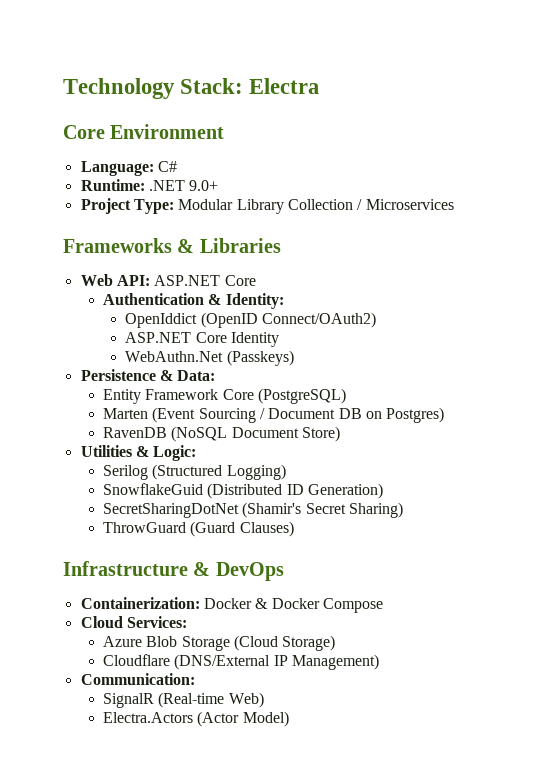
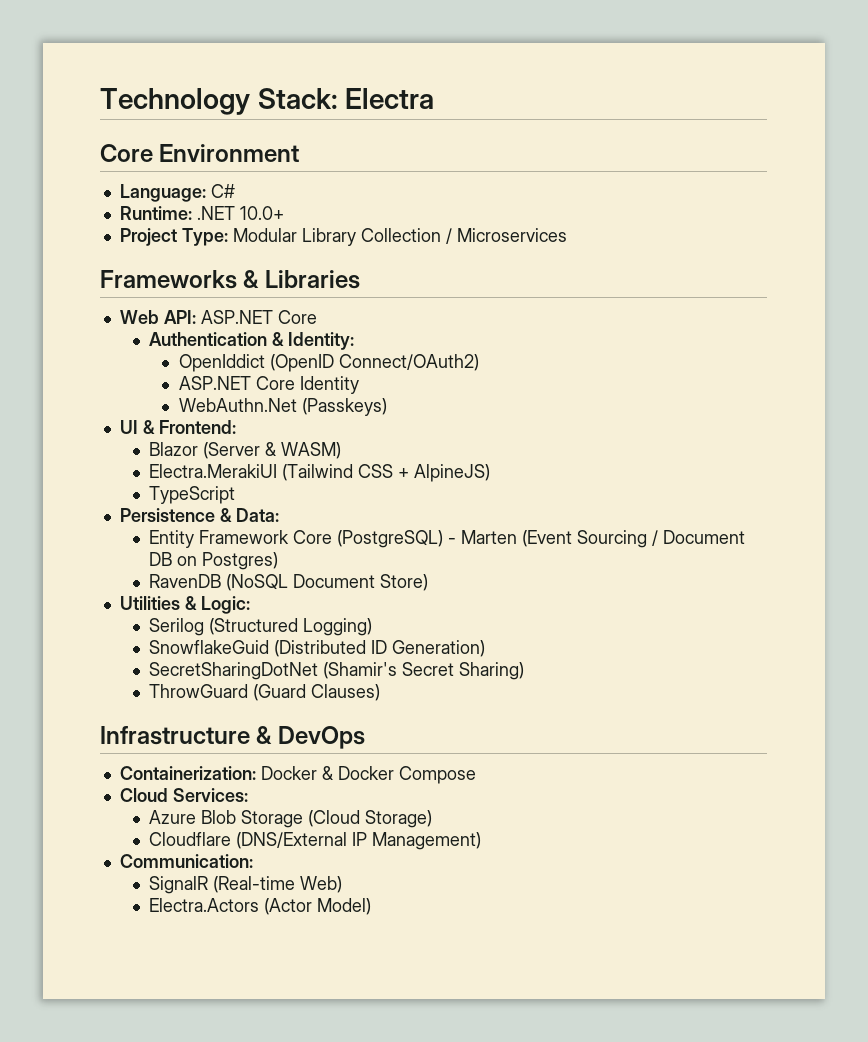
[189,180,219,191] 9.0+ -> [239,206,284,220] 10.0+
(294, 358) none -> [119,420,236,434] [149,442,342,459] [149,464,491,482] [149,486,236,504] // UI & Frontend: // Blazor (Server & WASM) // Electra.MerakiUI (Tailwind CSS + AlpineJS) // TypeScript
(346, 396) // -> [448,538,457,544] -

